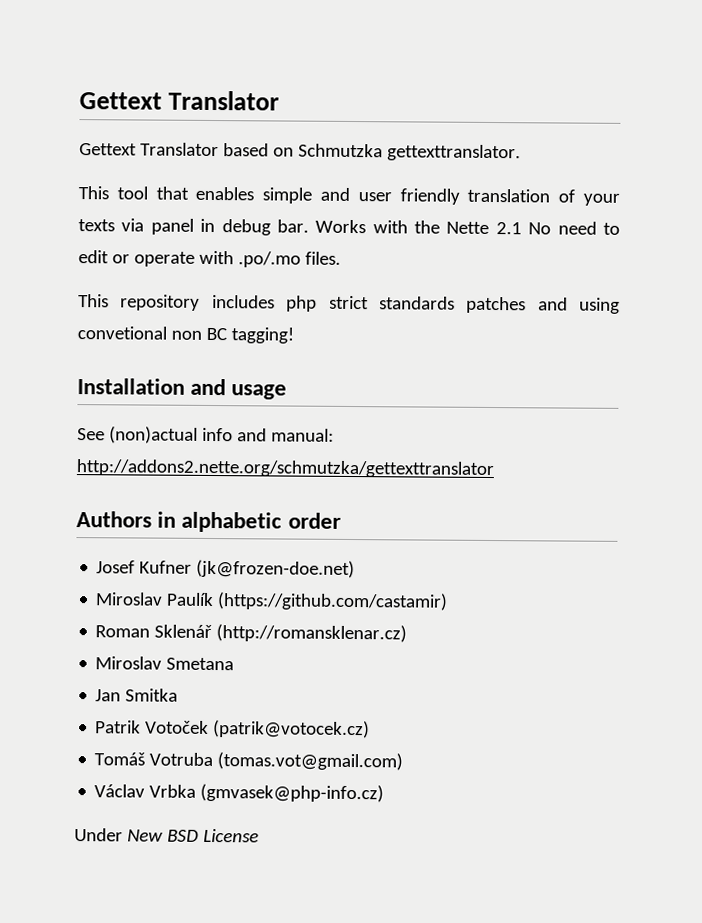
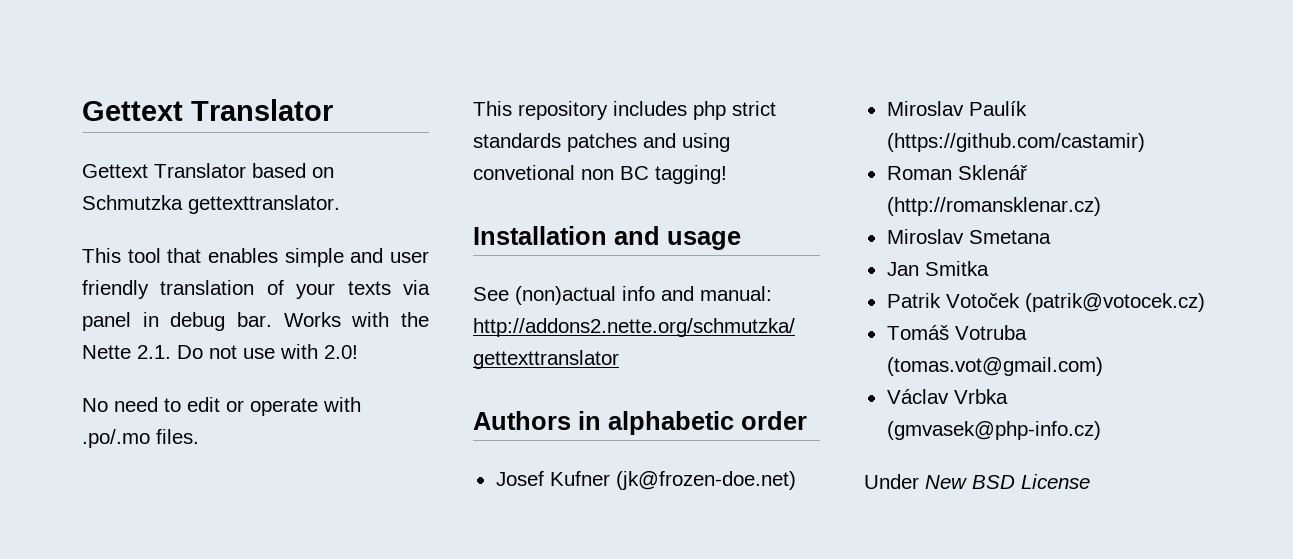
[495,222,522,235] 2.1 -> [137,344,358,359] 2.1. Do not use with 2.0! //

